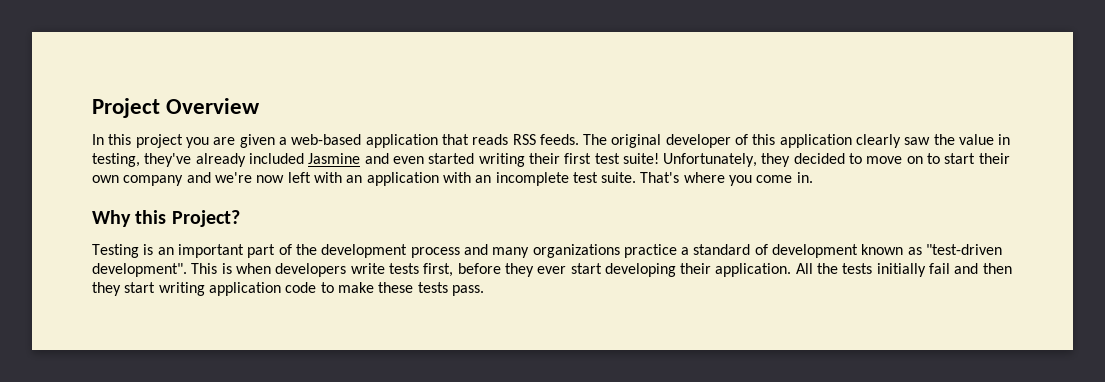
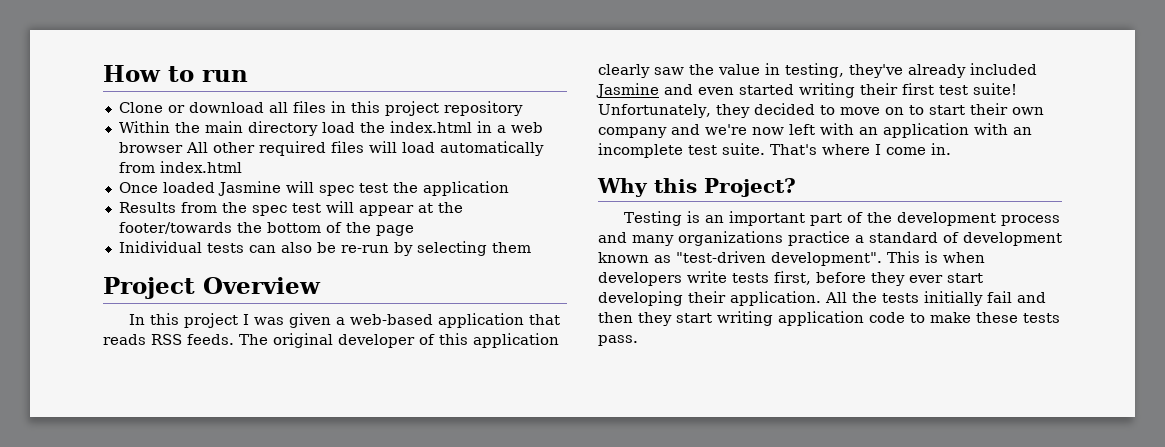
(92, 108) none -> [103,65,248,82] [118,101,523,116] [118,121,543,136] [118,141,544,156] [118,161,242,173] [118,181,509,196] [118,201,463,216] [118,222,414,236] [118,241,531,256] How to run // Clone or download all files in this project repository // Within the main directory load the index.html in a web browser All other required files will load automatically from index.html // Once loaded Jasmine will spec test the application // Results from the spec test will appear at the footer/towards the bottom of the page // Inidividual tests can also be re-run by selecting them //
[185,137,236,148] you are -> [243,314,285,325] I was
[729,175,753,186] you -> [875,144,881,155] I

